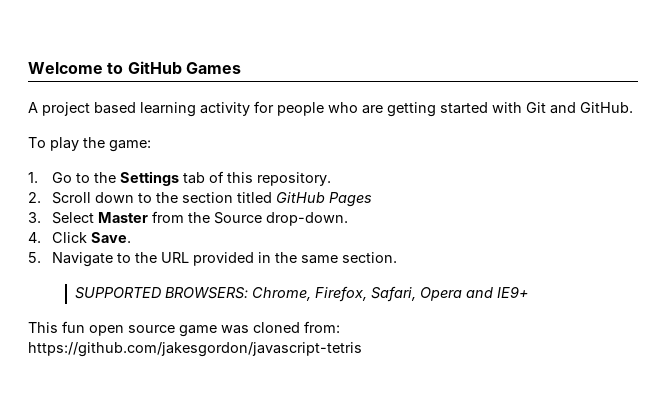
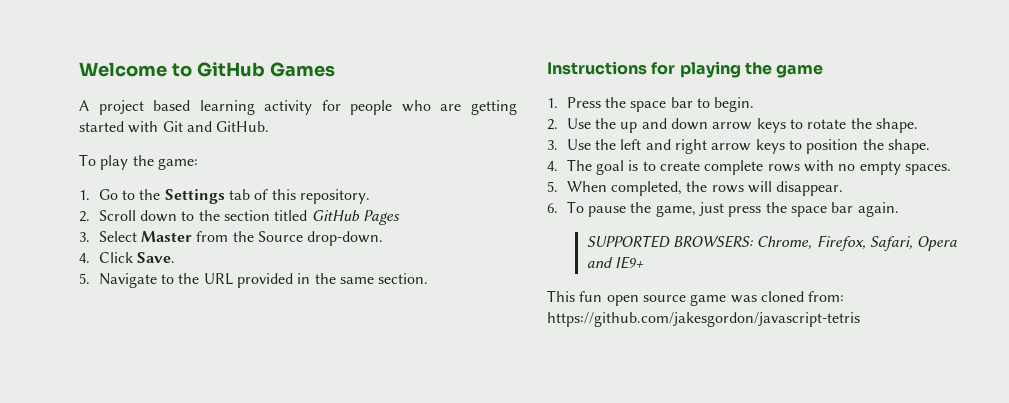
(397, 257) none -> [547,61,824,78] [547,97,755,112] [547,118,919,133] [547,139,931,154] [547,159,952,175] [547,181,844,196] [547,201,899,217] // Instructions for playing the game // 1. Press the space bar to begin. // 2. Use the up and down arrow keys to rotate the shape. // 3. Use the left and right arrow keys to position the shape. // 4. The goal is to create complete rows with no empty spaces. // 5. When completed, the rows will disappear. // 6. To pause the game, just press the space bar again.

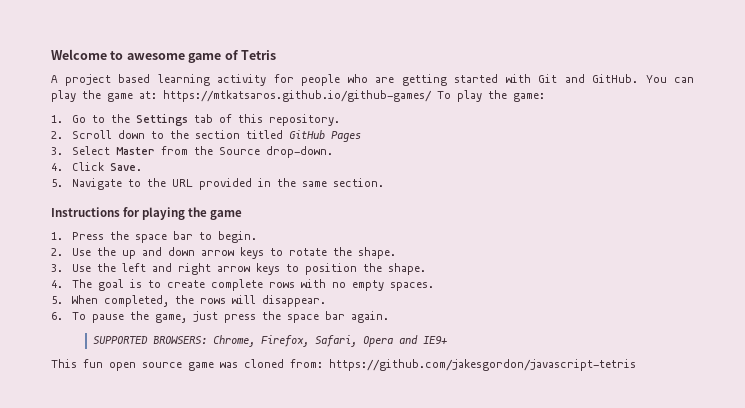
[196,62,335,77] GitHub Games -> [126,50,276,63] awesome game of Tetris
(270, 126) // -> [645,75,694,83] [51,90,432,102] You can play the game at: https://mtkatsaros.github.io/github-games/

